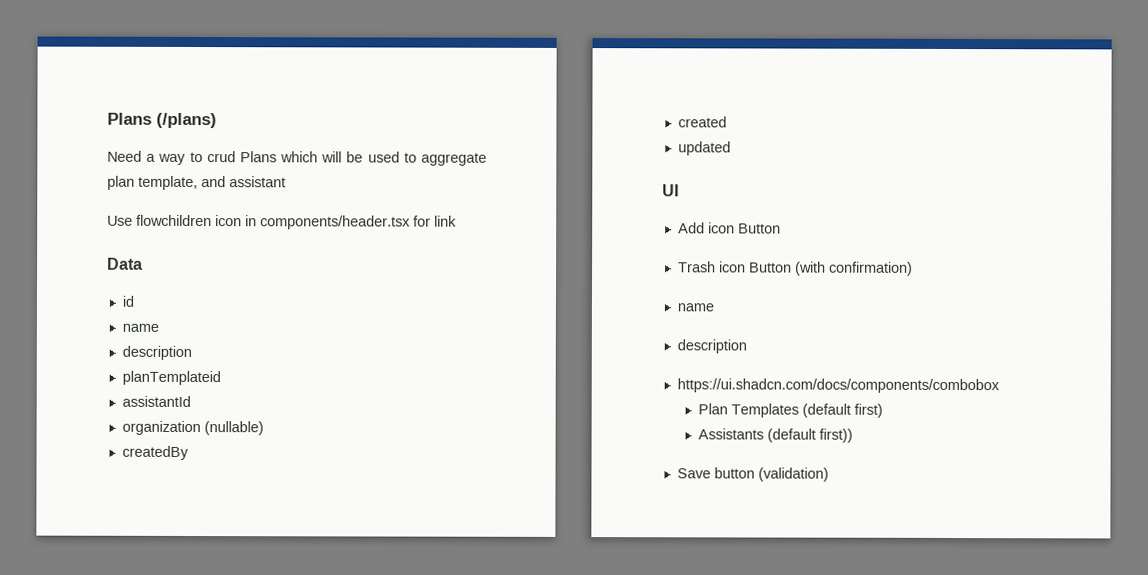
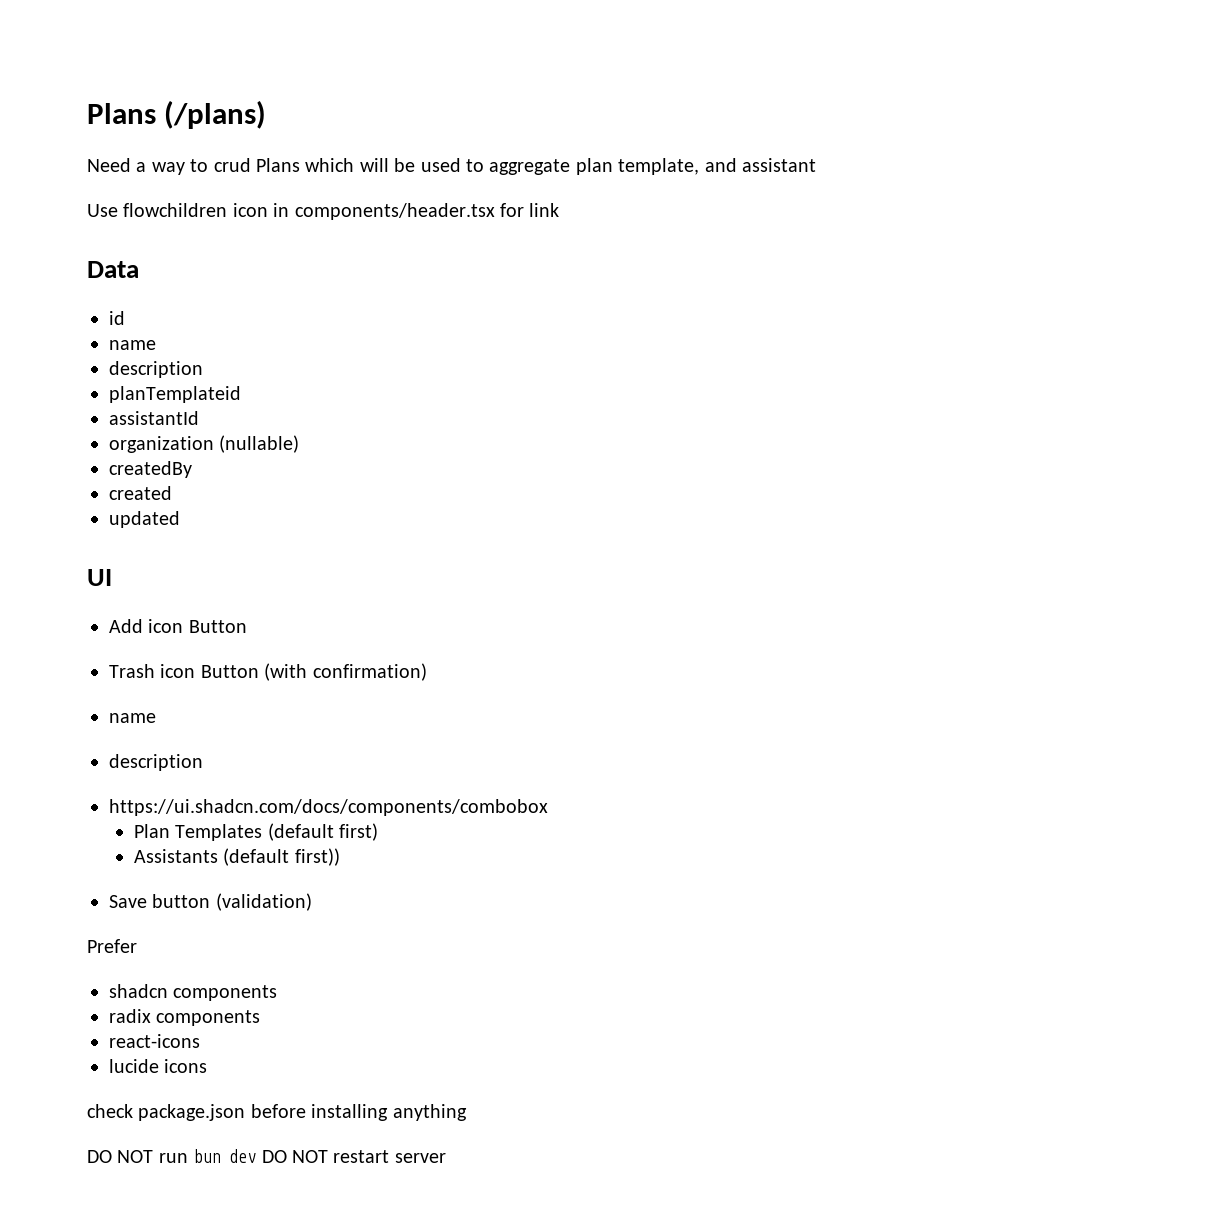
(829, 474) none -> [87,939,137,953] [109,984,278,1001] [109,1009,261,1026] [109,1034,200,1048] [109,1059,208,1073] [87,1104,467,1121] [87,1149,446,1163] // Prefer // shadcn components // radix components // react-icons // lucide icons // check package.json before installing anything // DO NOT run bun dev DO NOT restart server

